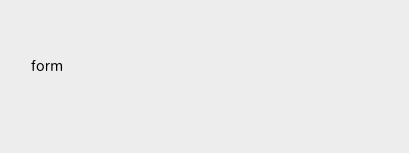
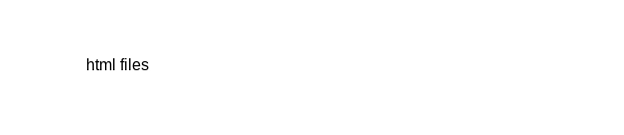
[31,59,63,71] form -> [85,58,151,71] html files

